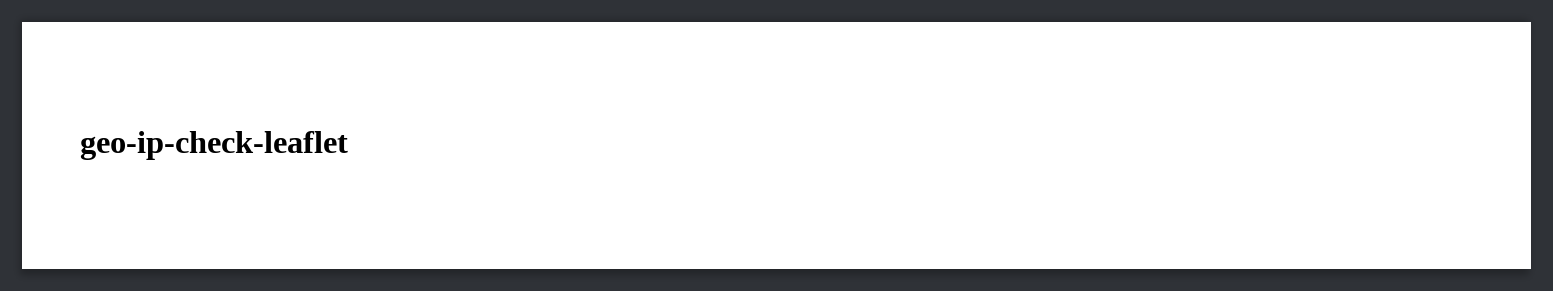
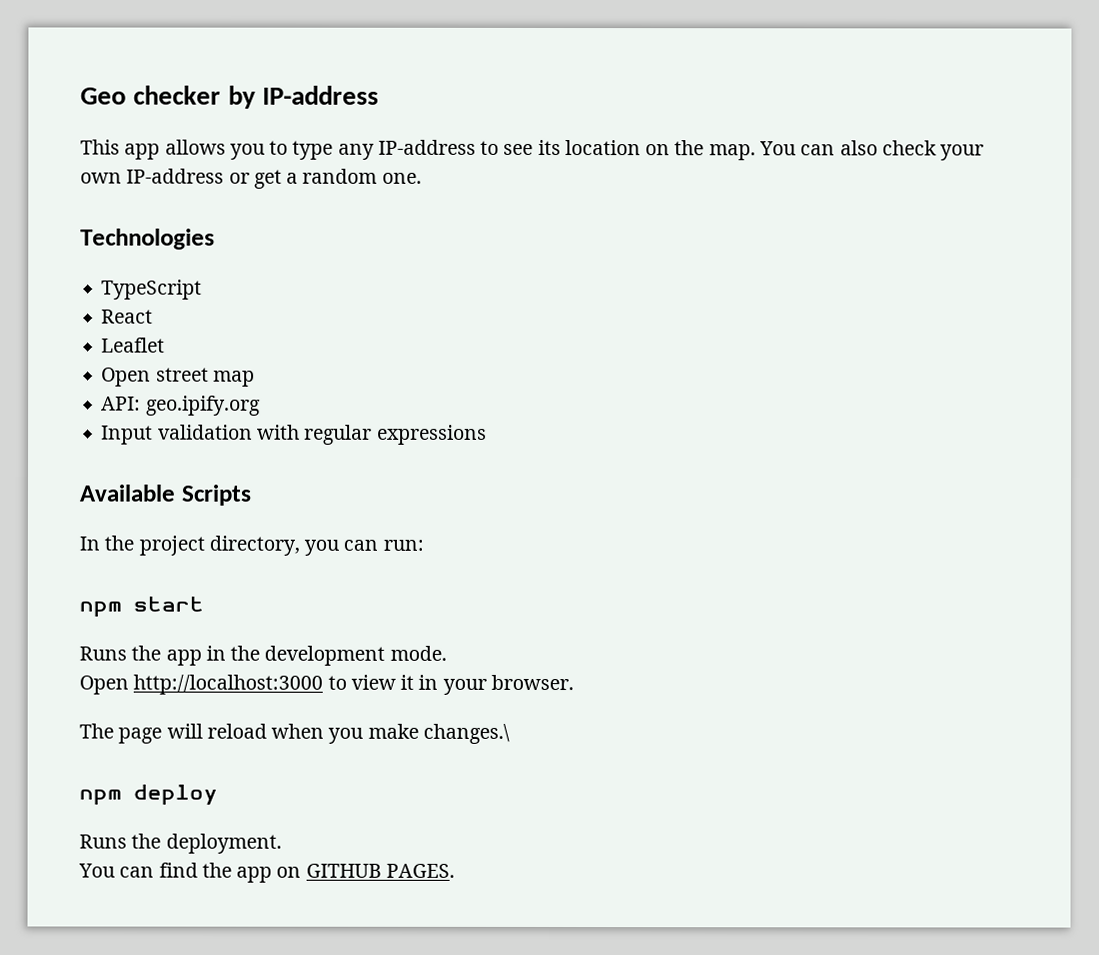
[80,131,348,160] geo-ip-check-leaflet -> [80,85,379,109] [80,139,985,161] [80,168,422,189] [80,228,215,250] [101,279,203,300] [101,309,154,324] [101,337,166,353] [101,367,255,387] [101,395,261,416] [101,424,487,445] [79,484,251,506] [79,535,424,556] [79,596,204,618] [79,645,447,666] [79,674,574,695] [79,723,510,744] [79,784,218,806] [79,833,282,854] [78,862,455,883] Geo checker by IP-address // This app allows you to type any IP-address to see its location on the map. You can also check your own IP-address or get a random one. // Technologies // TypeScript // React // Leaflet // Open street map // API: geo.ipify.org // Input validation with regular expressions // Available Scripts // In the project directory, you can run: // npm start // Runs the app in the development mode. // Open http://localhost:3000 to view it in your browser. // The page will reload when you make changes.\ // npm deploy // Runs the deployment. // You can find the app on GITHUB PAGES.

